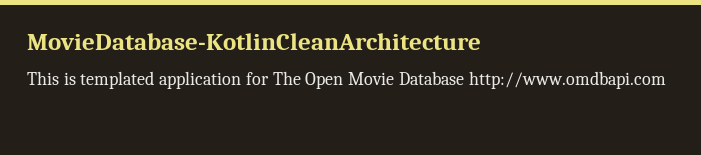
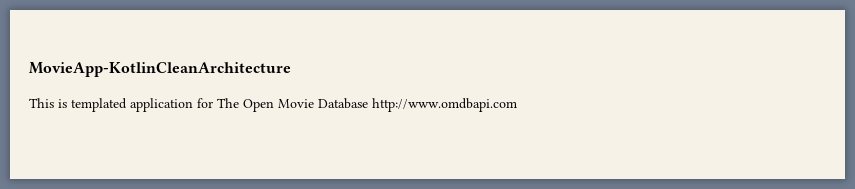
[27,33,481,50] MovieDatabase-KotlinCleanArchitecture -> [29,62,291,77] MovieApp-KotlinCleanArchitecture

